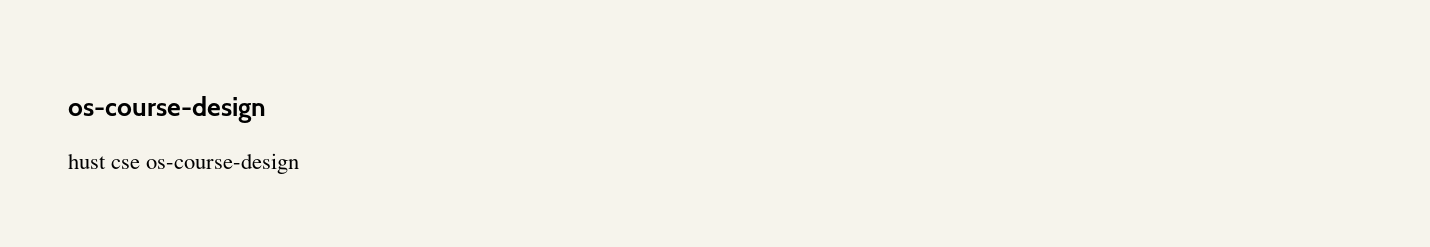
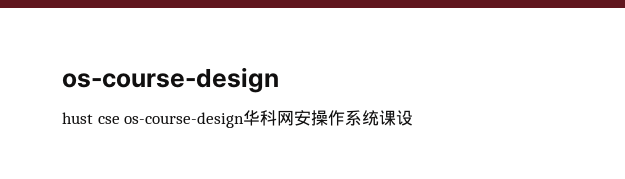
(300, 163) none -> [243,110,414,126] 华科网安操作系统课设

